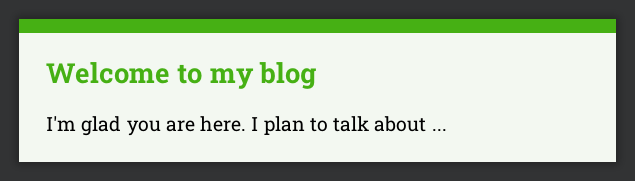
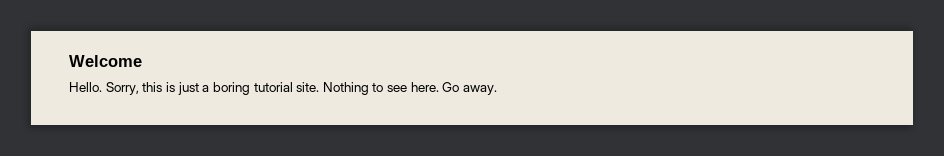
[177,62,317,89] [46,116,447,136] to my blog // I'm glad you are here. I plan to talk about ... -> [69,82,498,95] // Hello. Sorry, this is just a boring tutorial site. Nothing to see here. Go away.

